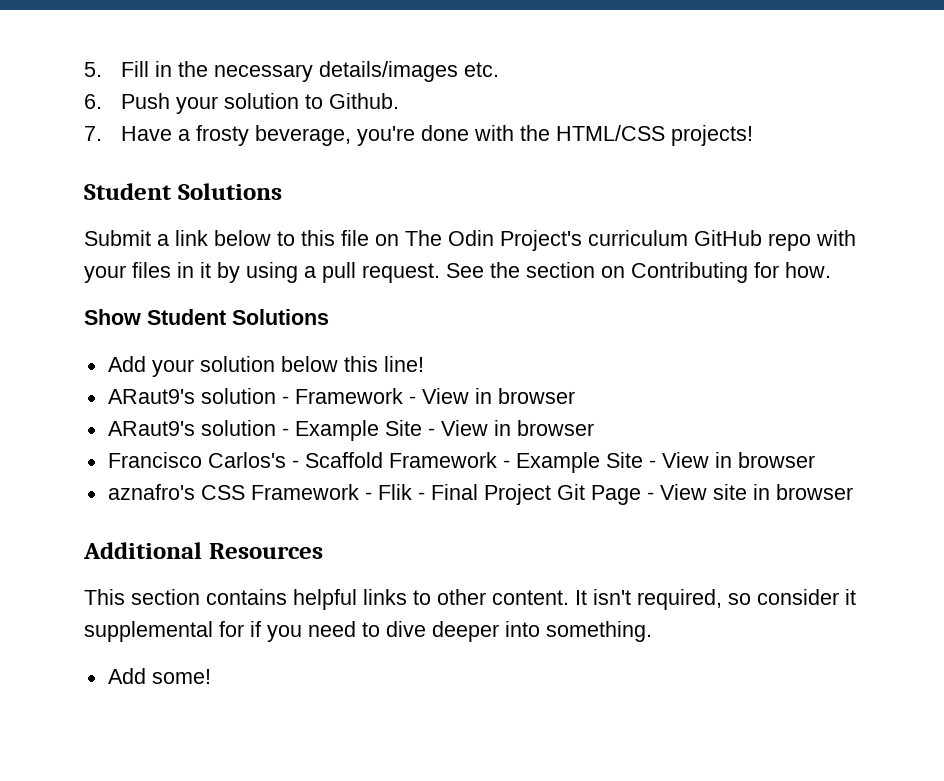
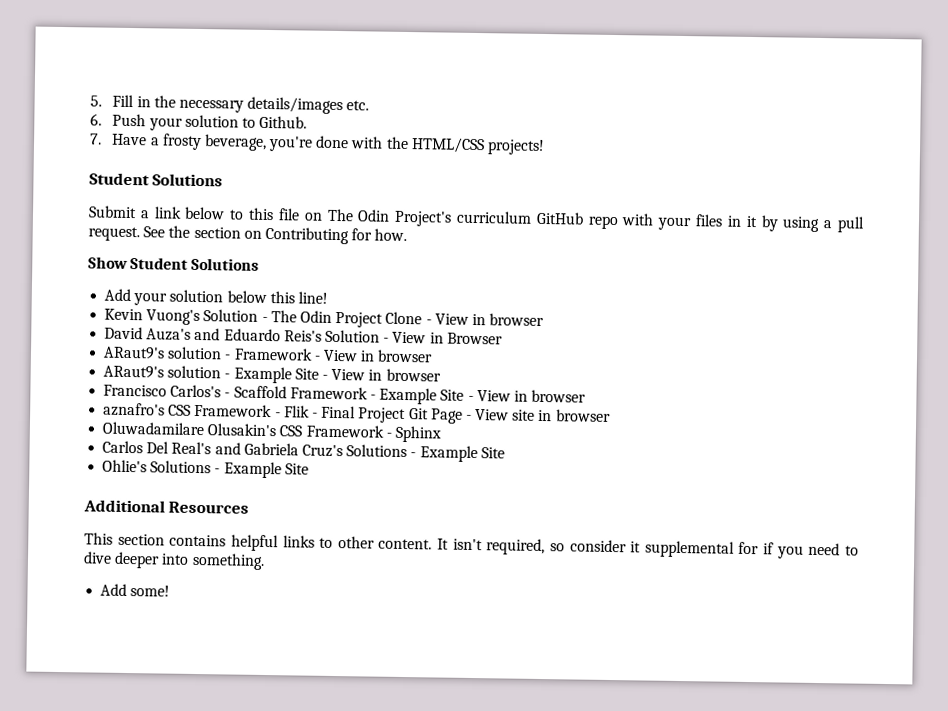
(424, 364) none -> [104,308,545,328] [104,326,503,345] // Kevin Vuong's Solution - The Odin Project Clone - View in browser // David Auza's and Eduardo Reis's Solution - View in Browser
(853, 492) none -> [102,421,441,443] [102,440,505,463] [102,459,309,479] // Oluwadamilare Olusakin's CSS Framework - Sphinx // Carlos Del Real's and Gabriela Cruz's Solutions - Example Site // Ohlie's Solutions - Example Site

